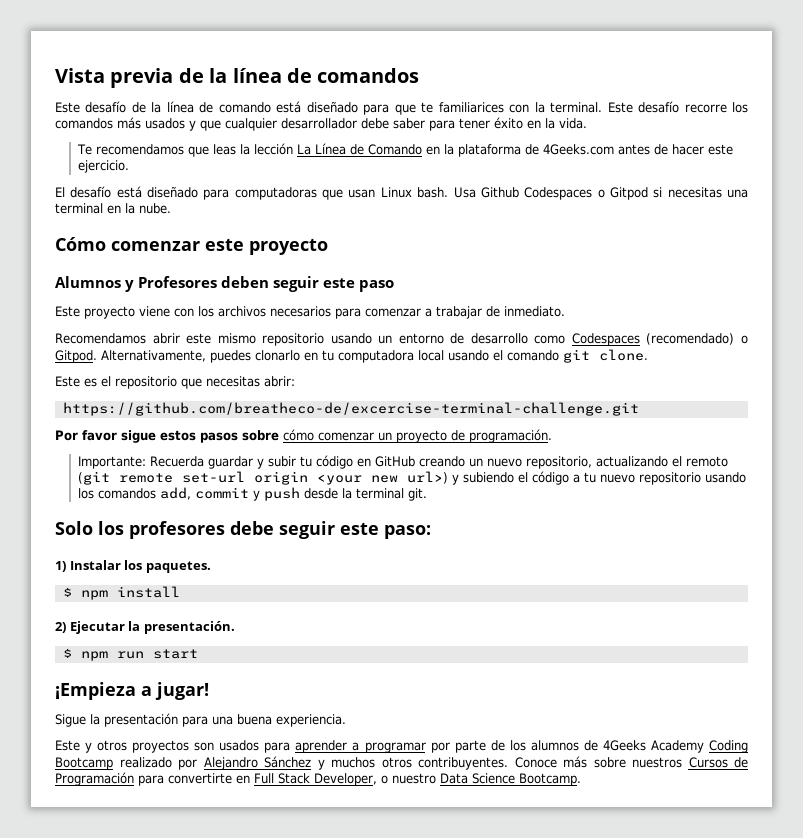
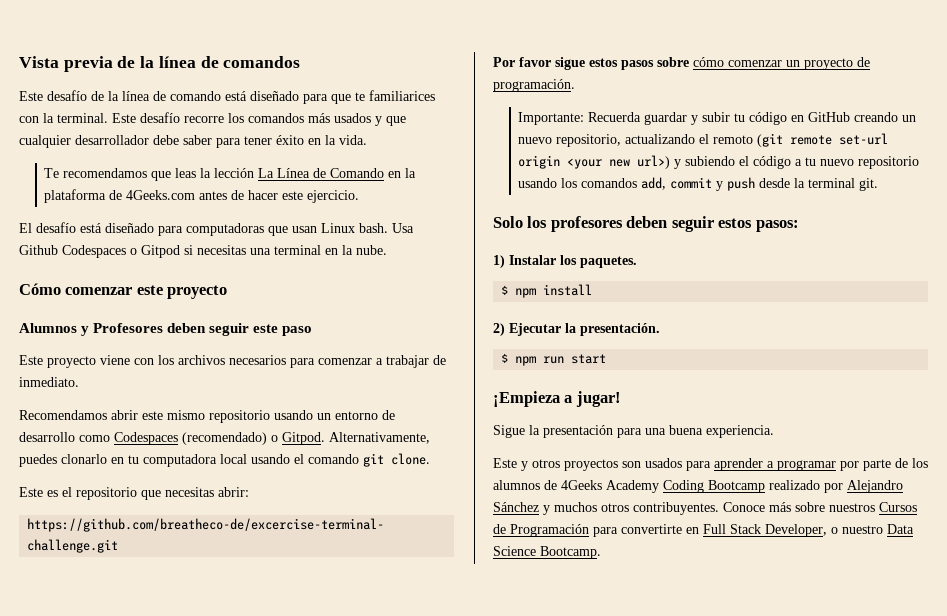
[230,521,431,539] debe seguir este paso: -> [626,216,799,232] deben seguir estos pasos:

